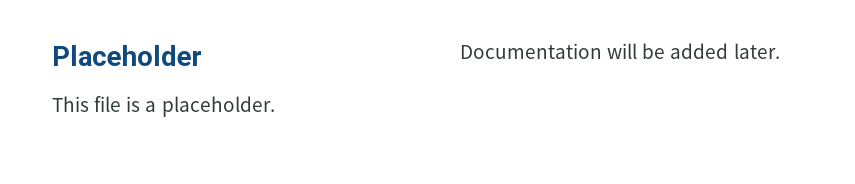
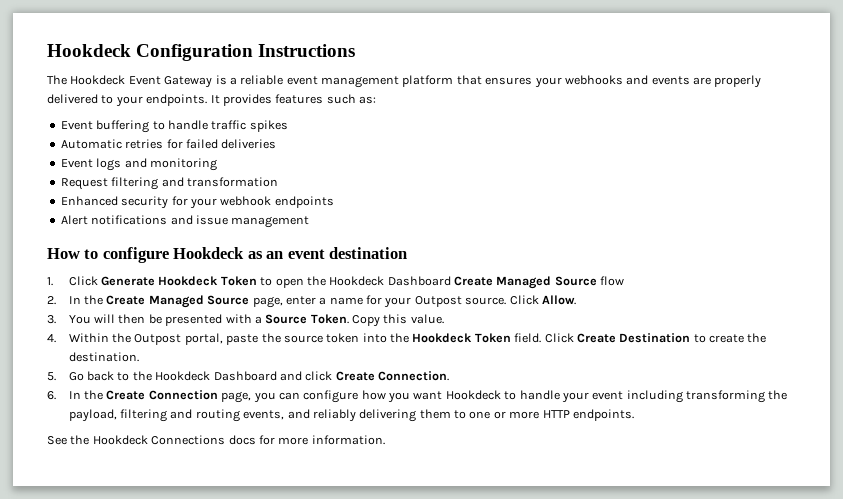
[52,45,202,66] [52,96,275,117] [460,43,780,59] Placeholder // This file is a placeholder. Documentation will be added later. -> [47,44,356,61] [47,75,762,88] [47,94,376,107] [60,120,288,133] [60,139,277,149] [60,158,217,171] [60,177,278,190] [60,196,334,209] [60,215,310,228] [47,247,408,263] [47,276,625,289] [47,295,576,308] [47,314,444,327] [47,333,767,345] [68,352,139,362] [47,371,449,381] [47,390,788,403] [68,409,634,422] [47,435,385,445] Hookdeck Configuration Instructions // The Hookdeck Event Gateway is a reliable event management platform that ensures your webhooks and events are properly delivered to your endpoints. It provides features such as: // Event buffering to handle traffic spikes // Automatic retries for failed deliveries // Event logs and monitoring // Request filtering and transformation // Enhanced security for your webhook endpoints // Alert notifications and issue management // How to configure Hookdeck as an event destination // 1. Click Generate Hookdeck Token to open the Hookdeck Dashboard Create Managed Source flow // 2. In the Create Managed Source page, enter a name for your Outpost source. Click Allow. // 3. You will then be presented with a Source Token. Copy this value. // 4. Within the Outpost portal, paste the source token into the Hookdeck Token field. Click Create Destination to create the destination. // 5. Go back to the Hookdeck Dashboard and click Create Connection. // 6. In the Create Connection page, you can configure how you want Hookdeck to handle your event including transforming the payload, filtering and routing events, and reliably delivering them to one or more HTTP endpoints. // See the Hookdeck Connections docs for more information.

